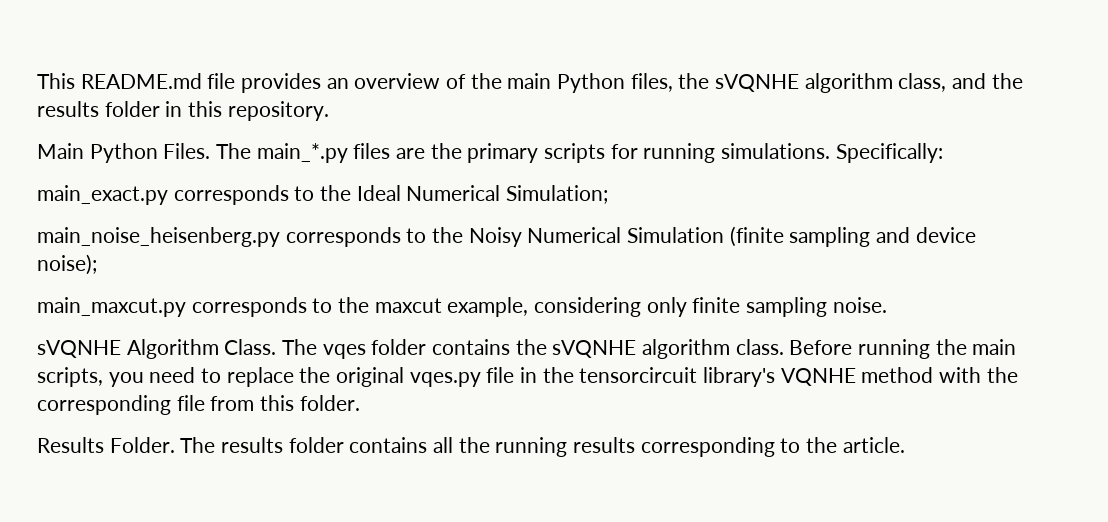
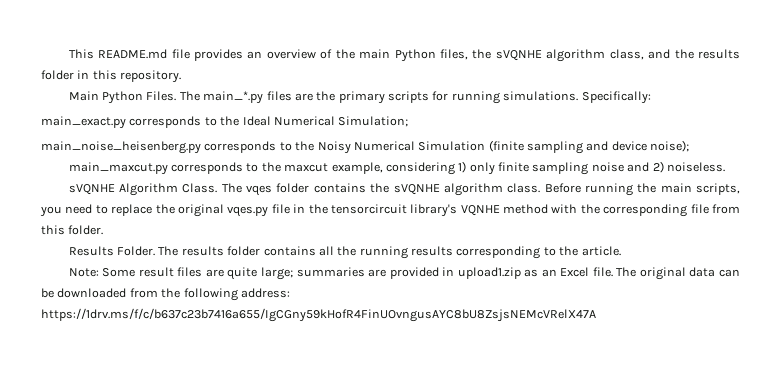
(642, 307) none -> [458,161,467,173] 1)
[832,297,887,313] noise. -> [591,161,725,173] noise and 2) noiseless.
(905, 445) none -> [68,267,741,280] [41,288,290,301] [41,308,596,322] // Note: Some result files are quite large; summaries are provided in upload1.zip as an Excel file. The original data can be downloaded from the following address: https://1drv.ms/f/c/b637c23b7416a655/IgCGny59kHofR4FinUOvngusAYC8bU8ZsjsNEMcVRelX47A

